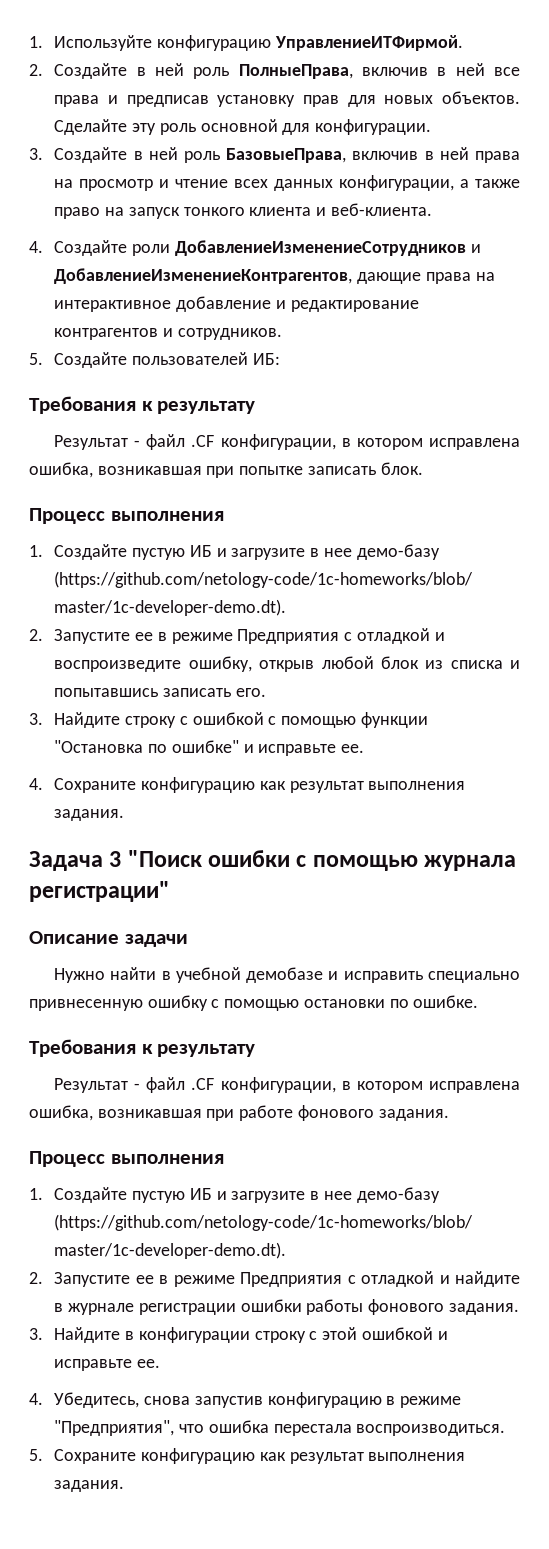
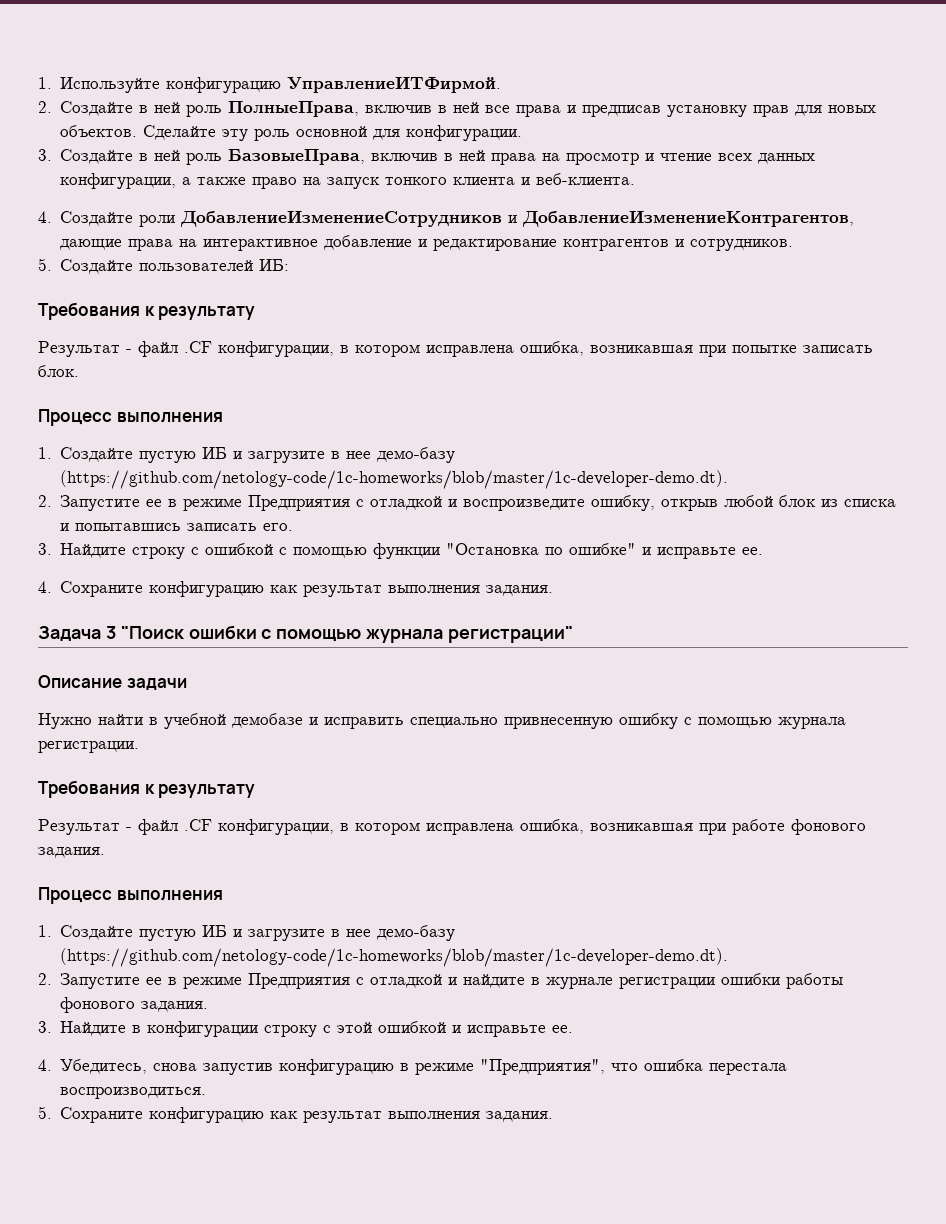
[303,995,479,1008] остановки по ошибке. -> [778,717,846,729] [38,741,139,753] журнала регистрации.

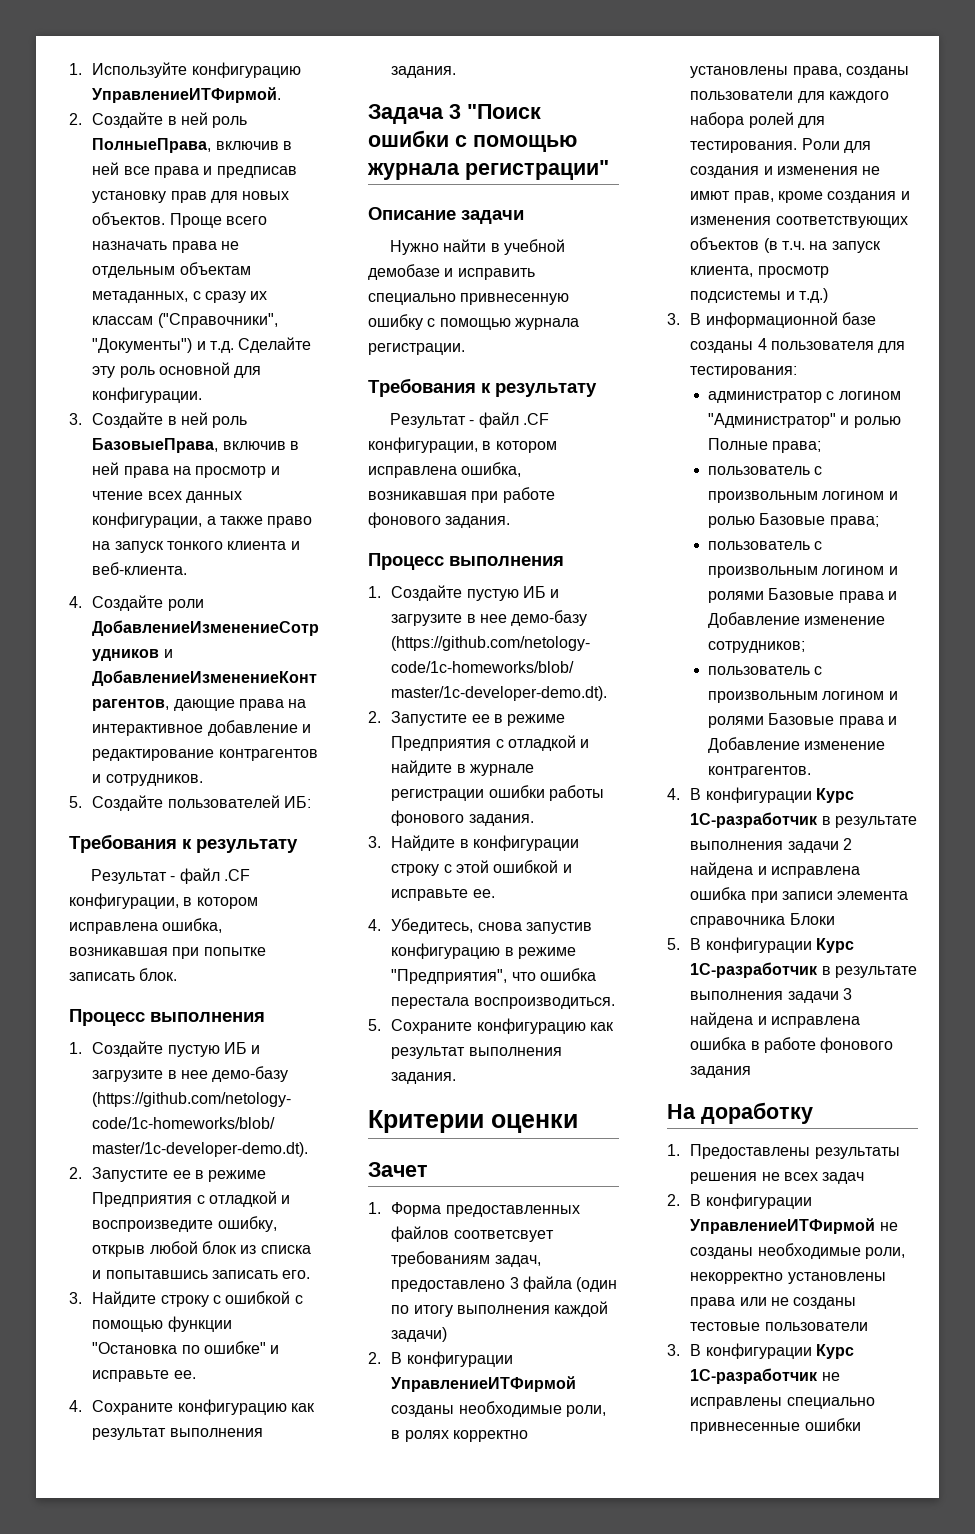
(138, 131) none -> [169,213,268,228] [92,241,240,253] [92,262,251,278] [92,291,268,303] [92,313,278,328] [92,338,235,353] Проще всего назначать права не отдельным объектам метаданных, с сразу их классам ("Справочники", "Документы") и т.д.
(554, 1116) none -> [368,1110,578,1133] [368,1162,428,1177] [368,1202,580,1217] [391,1226,554,1242] [391,1251,541,1267] [391,1276,618,1292] [391,1301,609,1317] [391,1327,448,1342] [368,1351,513,1367] [391,1376,577,1392] [391,1401,607,1417] [391,1430,529,1442] [690,66,910,78] [690,91,890,103] [690,112,826,128] [690,138,872,153] [690,166,881,178] [690,191,910,203] [690,216,908,228] [690,237,881,253] [690,266,829,278] [690,288,829,303] [667,312,877,328] [690,338,906,353] [690,366,798,378] [708,391,901,403] [708,413,901,428] [708,438,822,453] [708,466,823,475] [708,491,898,503] [708,513,879,528] [708,541,823,550] [708,566,898,578] [708,588,897,603] [708,612,886,628] [708,641,806,653] [708,666,823,675] [708,691,898,703] [708,713,897,728] [708,737,886,753] [708,766,812,778] [667,787,855,803] [690,812,918,828] [690,838,853,853] [690,862,861,878] [690,887,909,903] [690,913,835,928] [667,937,855,953] [690,962,918,978] [690,988,853,1003] [690,1012,861,1028] [690,1037,894,1053] [690,1066,752,1078] [667,1102,813,1124] [667,1144,900,1159] [690,1172,865,1184] [667,1193,812,1209] [690,1218,898,1234] [690,1243,906,1259] [690,1272,886,1284] [690,1297,857,1309] [690,1322,868,1331] [667,1343,855,1359] [690,1368,840,1384] [690,1397,875,1409] [690,1418,861,1434] // Критерии оценки // Зачет // 1. Форма предоставленных файлов соответсвует требованиям задач, предоставлено 3 файла (один по итогу выполнения каждой задачи) // 2. В конфигурации УправлениеИТФирмой созданы необходимые роли, в ролях корректно установлены права, созданы пользователи для каждого набора ролей для тестирования. Роли для создания и изменения не имют прав, кроме создания и изменения соответствующих объектов (в т.ч. на запуск клиента, просмотр подсистемы и т.д.) // 3. В информационной базе созданы 4 пользователя для тестирования: // администратор с логином "Администратор" и ролью Полные права; // пользователь с произвольным логином и ролью Базовые права; // пользователь с произвольным логином и ролями Базовые права и Добавление изменение сотрудников; // пользователь с произвольным логином и ролями Базовые права и Добавление изменение контрагентов. // 4. В конфигурации Курс 1С-разработчик в результате выполнения задачи 2 найдена и исправлена ошибка при записи элемента справочника Блоки // 5. В конфигурации Курс 1С-разработчик в результате выполнения задачи 3 найдена и исправлена ошибка в работе фонового задания // На доработку // 1. Предоставлены результаты решения не всех задач // 2. В конфигурации УправлениеИТФирмой не созданы необходимые роли, некорректно установлены права или не созданы тестовые пользователи // 3. В конфигурации Курс 1С-разработчик не исправлены специально привнесенные ошибки

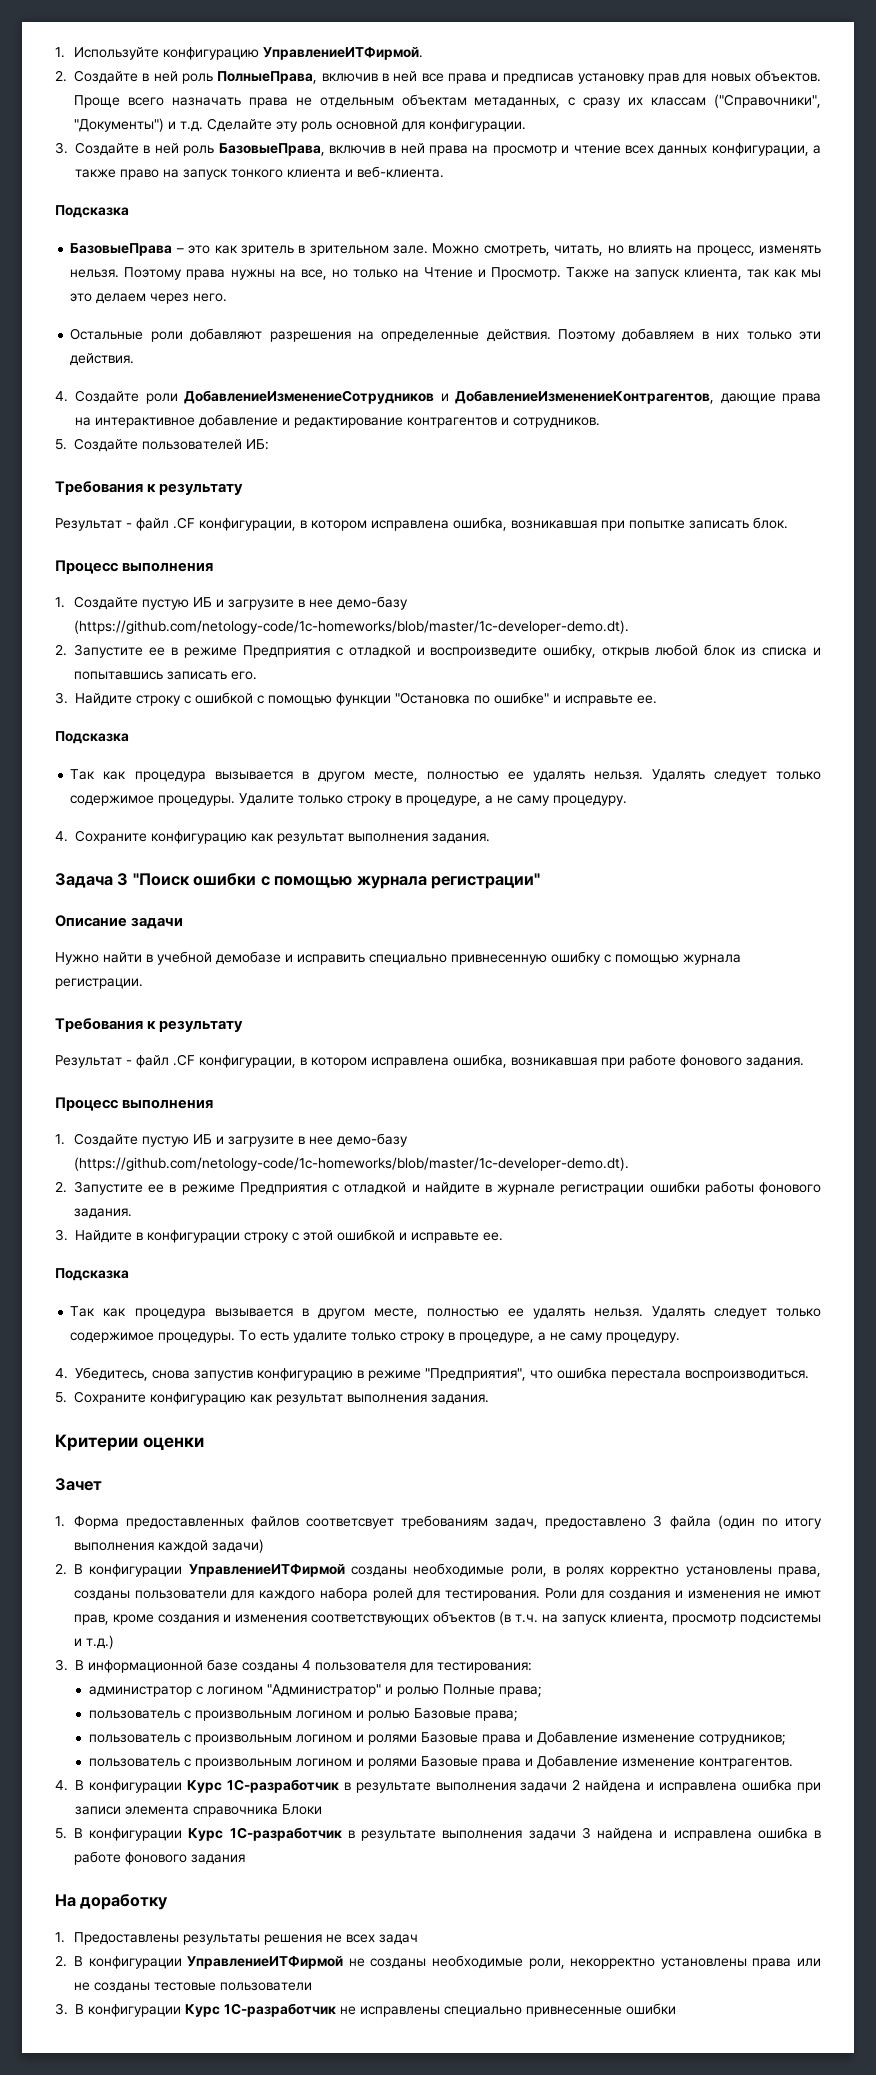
(188, 568) none -> [55,205,129,218] [70,243,821,256] [70,267,821,280] [70,293,228,304] [70,328,821,342] [70,353,135,366] // Подсказка // БазовыеПрава – это как зритель в зрительном зале. Можно смотреть, читать, но влиять на процесс, изменять нельзя. Поэтому права нужны на все, но только на Чтение и Просмотр. Также на запуск клиента, так как мы это делаем через него. // Остальные роли добавляют разрешения на определенные действия. Поэтому добавляем в них только эти действия.
(196, 1374) none -> [55,731,129,744] [70,769,822,782] [70,793,628,806] // Подсказка // Так как процедура вызывается в другом месте, полностью ее удалять нельзя. Удалять следует только содержимое процедуры. Удалите только строку в процедуре, а не саму процедуру.
(495, 893) none -> [55,1268,129,1281] [70,1306,822,1319] [70,1330,681,1343] // Подсказка // Так как процедура вызывается в другом месте, полностью ее удалять нельзя. Удалять следует только содержимое процедуры. То есть удалите только строку в процедуре, а не саму процедуру.

